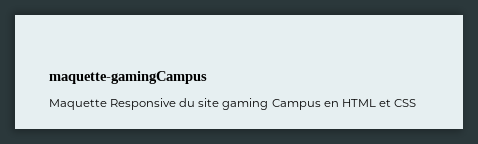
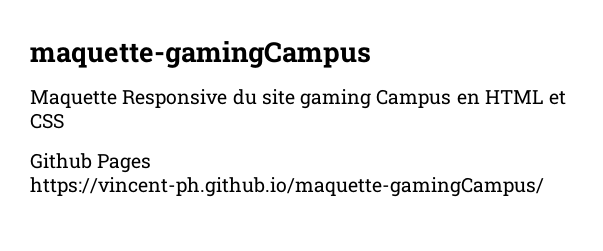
(416, 103) none -> [30,153,152,173] [30,177,544,197] // Github Pages https://vincent-ph.github.io/maquette-gamingCampus/

